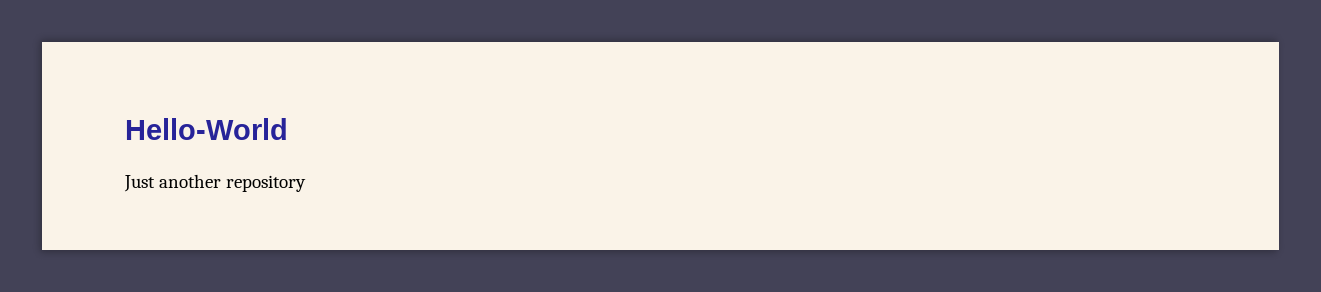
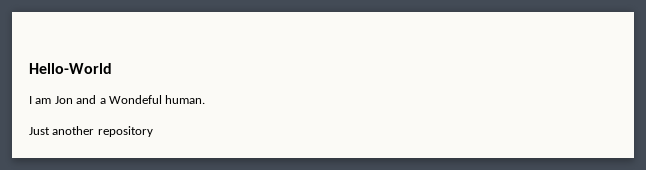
(288, 129) none -> [29,95,206,104] // I am Jon and a Wondeful human.

